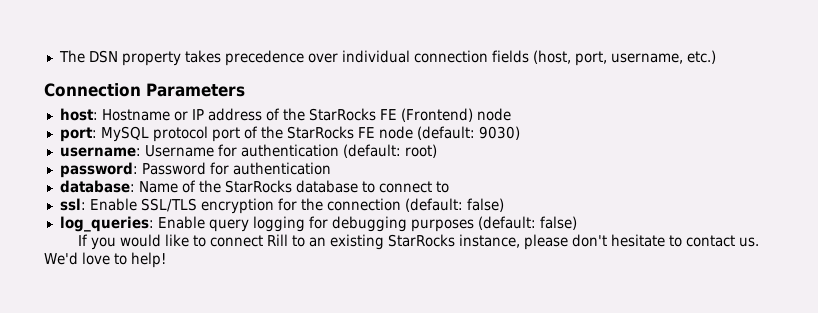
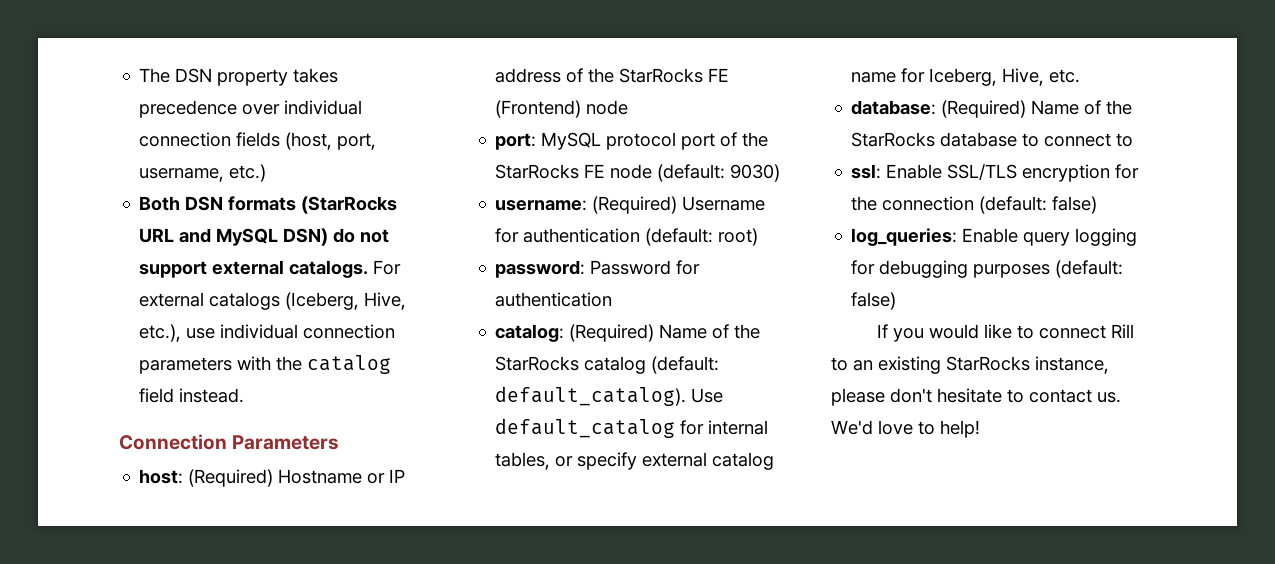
(716, 57) none -> [139,196,398,214] [139,228,390,246] [139,260,402,278] [139,292,407,310] [139,324,396,342] [139,355,392,374] [139,388,245,403] // Both DSN formats (StarRocks URL and MySQL DSN) do not support external catalogs. For external catalogs (Iceberg, Hive, etc.), use individual connection parameters with the catalog field instead.
(98, 114) none -> [188,469,274,487] (Required)
(141, 152) none -> [592,196,678,214] (Required)
(331, 168) none -> [495,324,761,342] [495,356,720,374] [495,386,724,406] [495,418,769,438] [495,452,775,470] [851,68,1081,86] // catalog: (Required) Name of the StarRocks catalog (default: default_catalog). Use default_catalog for internal tables, or specify external catalog name for Iceberg, Hive, etc.
(135, 186) none -> [941,100,1027,118] (Required)

